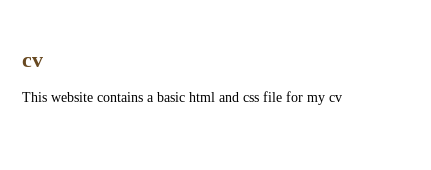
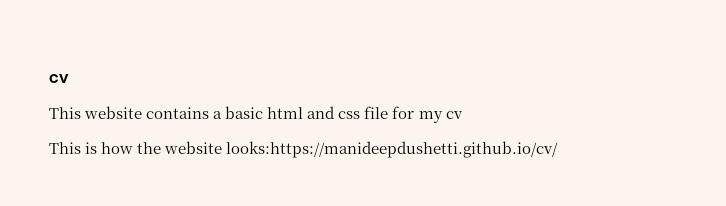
(342, 98) none -> [49,141,559,158] // This is how the website looks:https://manideepdushetti.github.io/cv/

